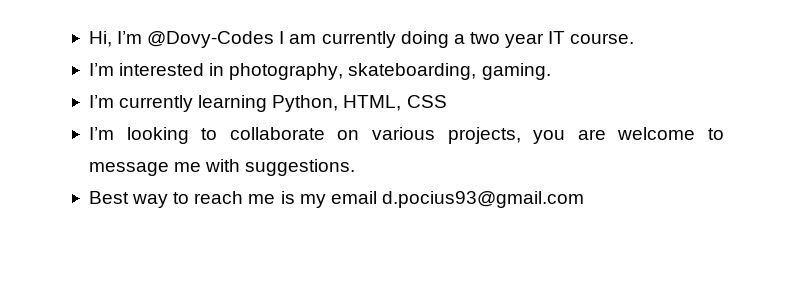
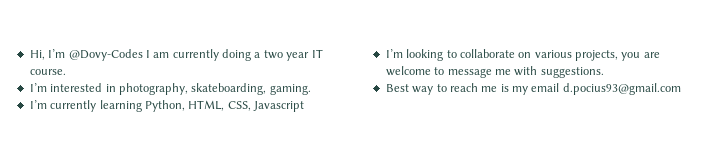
[406,95,447,108] CSS -> [227,101,304,112] CSS, Javascript

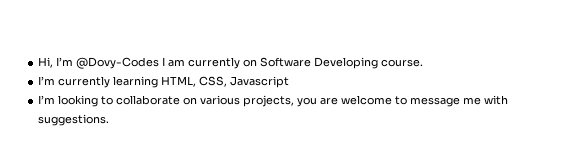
[222,49,323,61] [29,69,66,75] [29,83,311,95] doing a two year IT course. // I’m interested in photography, skateboarding, gaming. -> [243,57,424,69] on Software Developing course.
[144,100,185,112] Python, -> (159, 82) none
[385,83,681,95] // Best way to reach me is my email d.pocius93@gmail.com -> (110, 120) none

